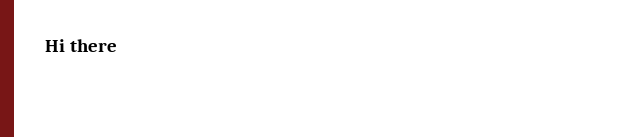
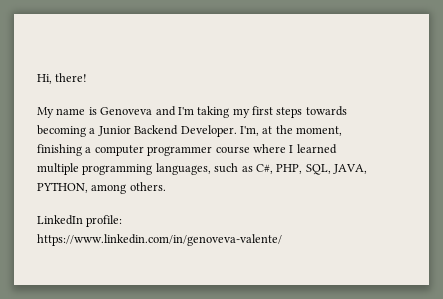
[45,39,118,52] Hi there -> [37,73,88,84] [37,106,347,118] [37,125,342,137] [37,144,337,156] [37,163,367,175] [37,182,166,194] [37,215,123,227] [37,234,282,246] Hi, there! // My name is Genoveva and I'm taking my first steps towards becoming a Junior Backend Developer. I'm, at the moment, finishing a computer programmer course where I learned multiple programming languages, such as C#, PHP, SQL, JAVA, PYTHON, among others. // LinkedIn profile: https://www.linkedin.com/in/genoveva-valente/

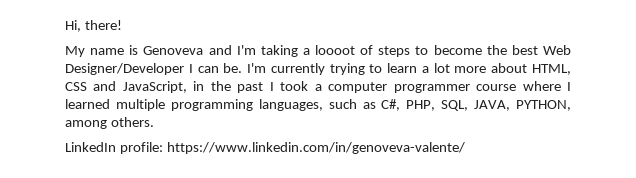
[232,106,347,118] [37,125,342,137] [37,144,82,156] my first steps towards becoming a Junior Backend Developer. I'm, at the moment, finishing -> [302,45,571,57] [65,63,571,75] [65,81,309,93] a loooot of steps to become the best Web Designer/Developer I can be. I'm currently trying to learn a lot more about HTML, CSS and JavaScript, in the past I took

